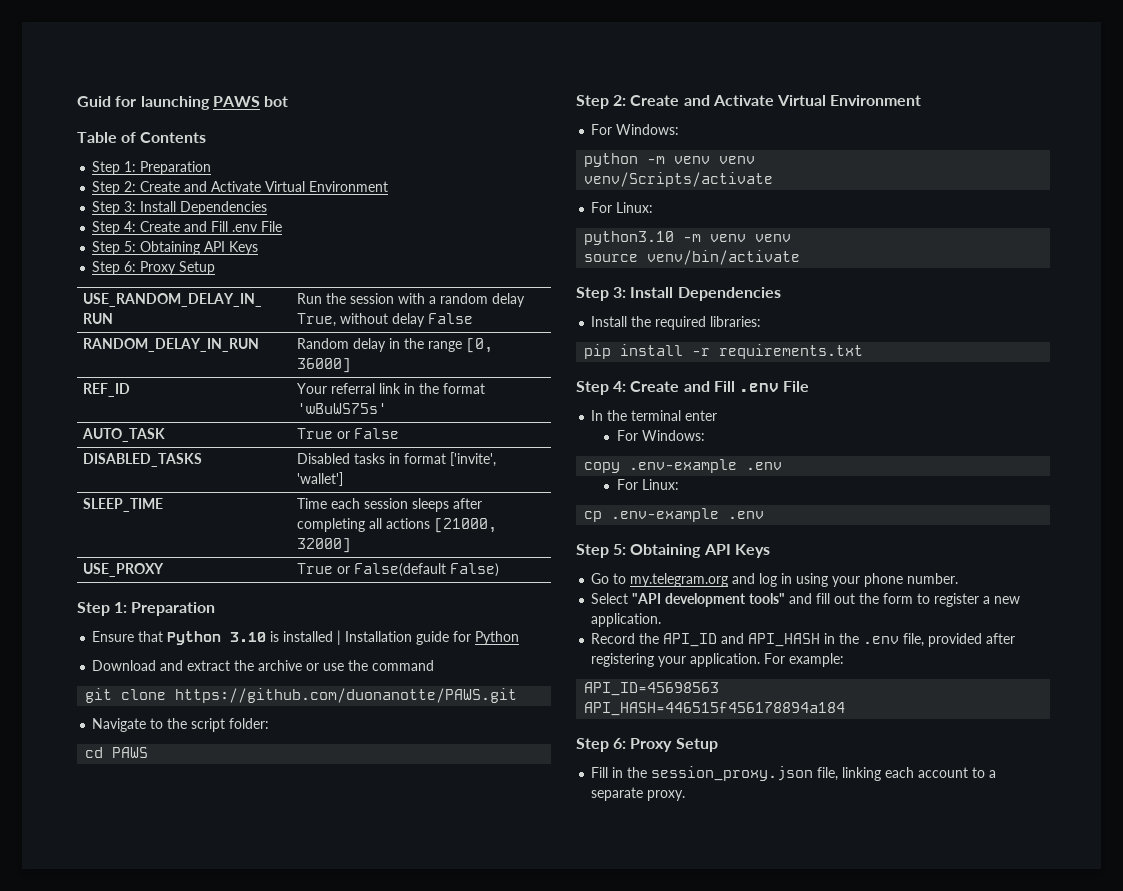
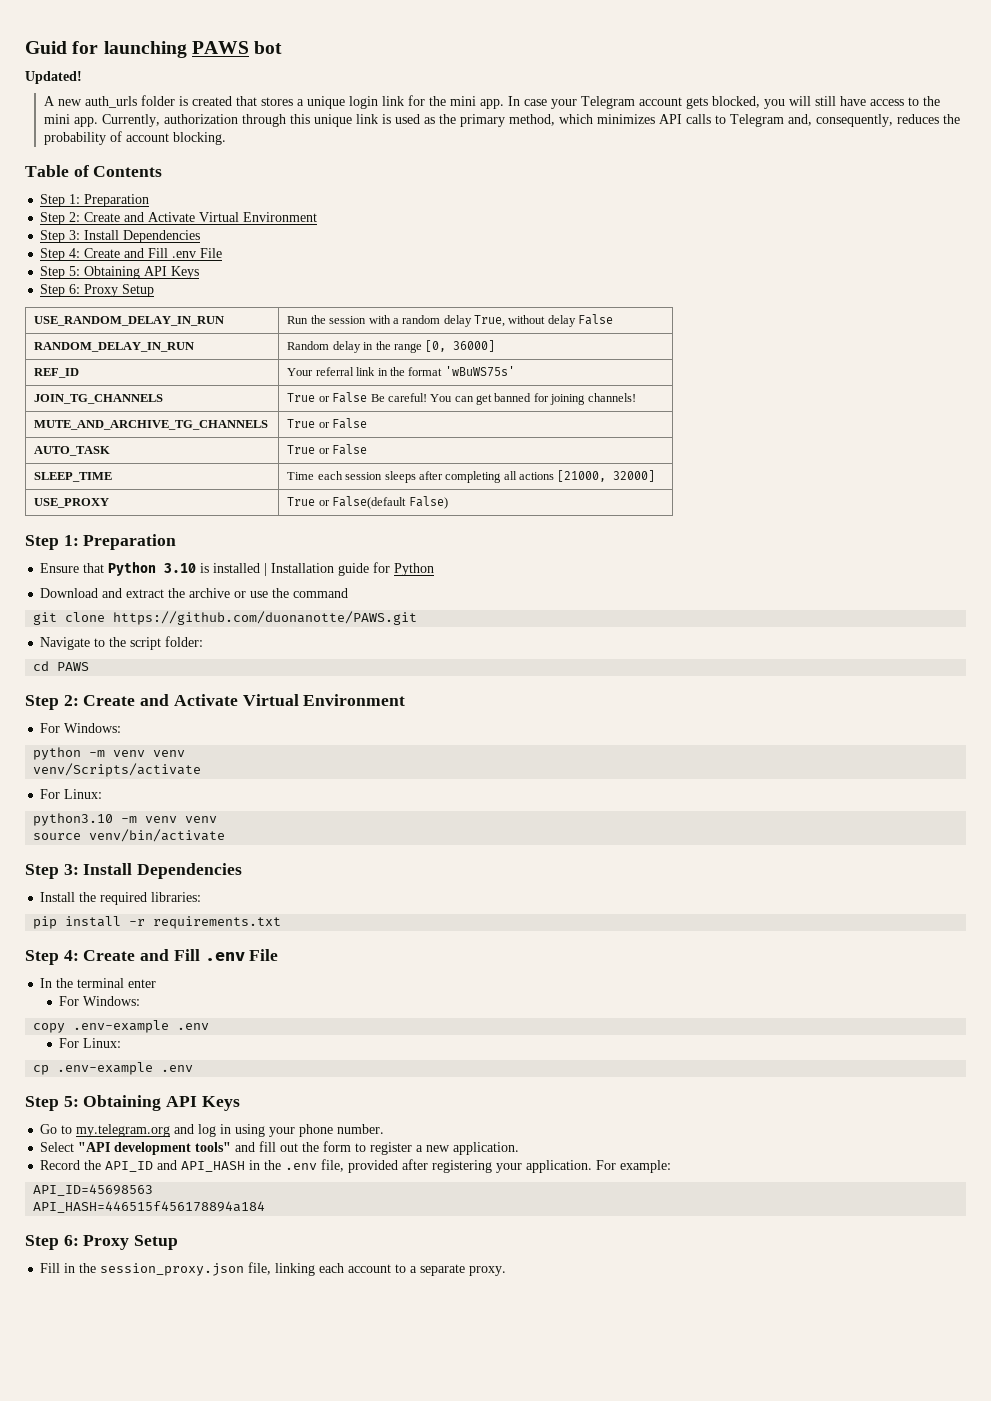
(289, 101) none -> [25,71,82,84] [44,95,941,109] [44,114,961,127] [44,131,227,145] // Updated! // A new auth_urls folder is created that stores a unique login link for the mini app. In case your Telegram account gets blocked, you will still have access to the mini app. Currently, authorization through this unique link is used as the primary method, which minimizes API calls to Telegram and, consequently, reduces the probability of account blocking.
[81,428,165,442] [296,428,399,439] [82,453,202,467] [296,452,496,467] [296,472,343,486] AUTO_TASK | True or False // DISABLED_TASKS | Disabled tasks in format ['invite', 'wallet'] -> [34,394,164,404] [287,392,636,405] [34,420,269,430] [287,418,368,429] [34,446,111,456] [287,444,368,455] JOIN_TG_CHANNELS | True or False Be careful! You can get banned for joining channels! // MUTE_AND_ARCHIVE_TG_CHANNELS | True or False // AUTO_TASK | True or False

